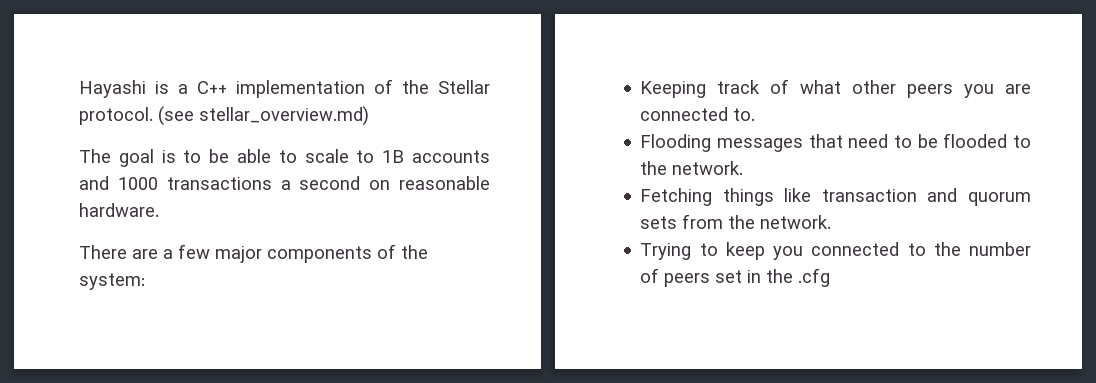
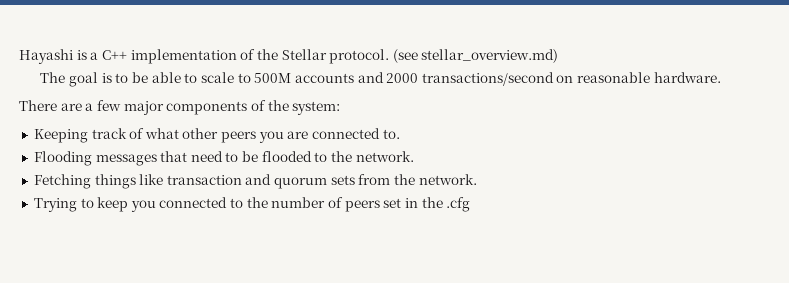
[382,150,405,163] 1B -> [254,73,292,83] 500M
[117,176,361,190] 1000 transactions a second -> [386,72,554,86] 2000 transactions/second

